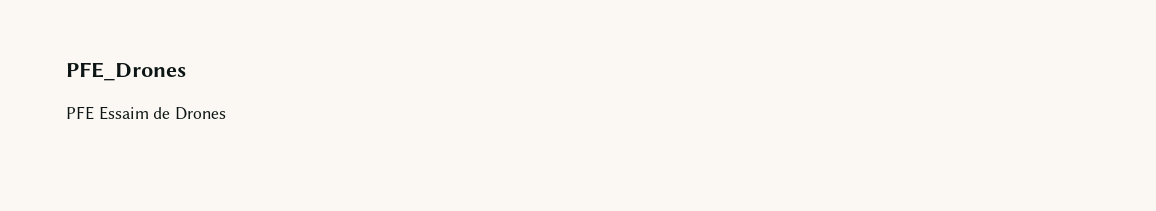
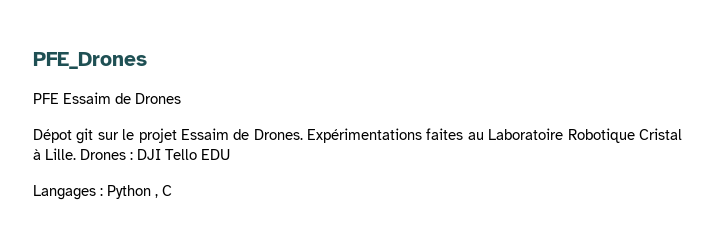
(227, 113) none -> [33,128,682,144] [33,148,230,160] [33,185,172,200] // Dépot git sur le projet Essaim de Drones. Expérimentations faites au Laboratoire Robotique Cristal à Lille. Drones : DJI Tello EDU // Langages : Python , C

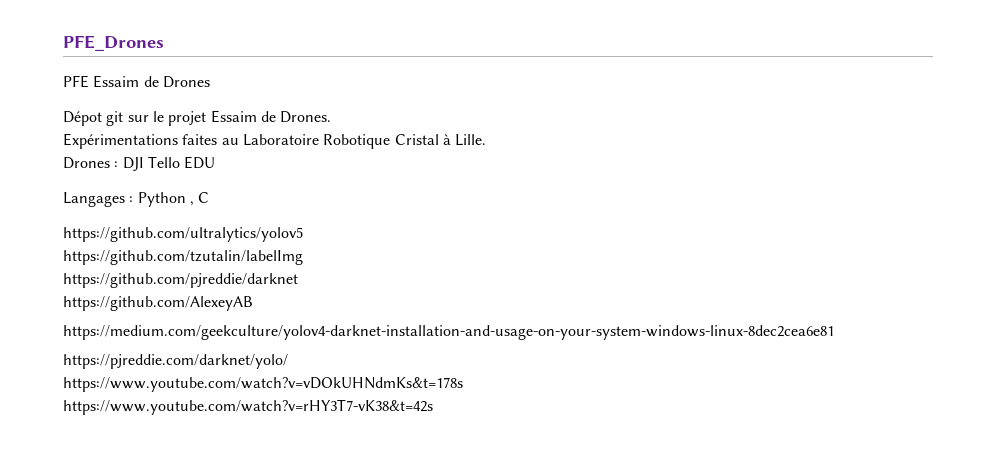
(303, 134) none -> (332, 117) //
(76, 154) none -> (487, 140) //
(172, 190) none -> [63,227,303,242] [63,250,303,265] [63,273,298,288] [63,296,253,311] [63,325,834,340] [63,354,288,369] [63,377,463,392] [63,399,433,415] // https://github.com/ultralytics/yolov5 // https://github.com/tzutalin/labelImg // https://github.com/pjreddie/darknet // https://github.com/AlexeyAB // https://medium.com/geekculture/yolov4-darknet-installation-and-usage-on-your-system-windows-linux-8dec2cea6e81 // https://pjreddie.com/darknet/yolo/ // https://www.youtube.com/watch?v=vDOkUHNdmKs&t=178s // https://www.youtube.com/watch?v=rHY3T7-vK38&t=42s

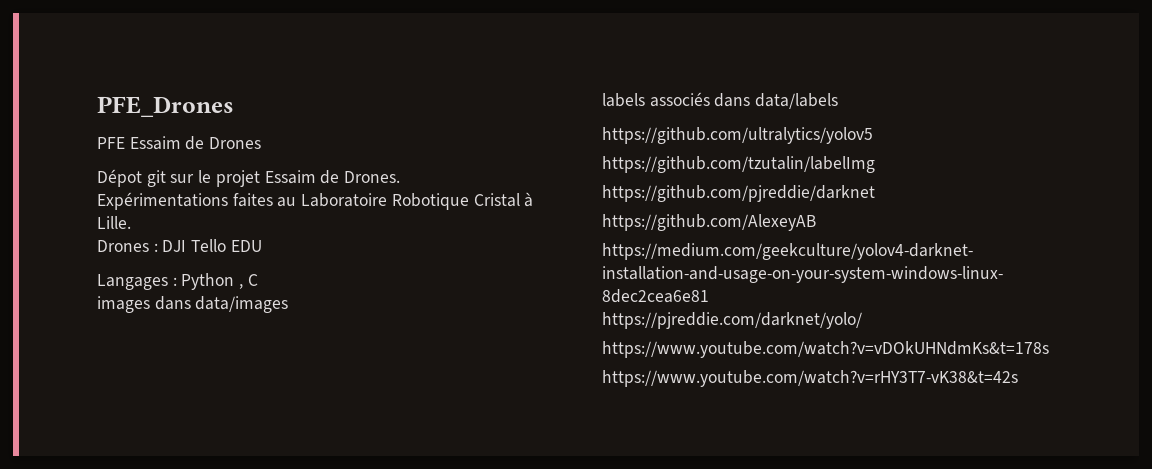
(210, 197) none -> [97,296,289,313] [602,92,839,109] // images dans data/images // labels associés dans data/labels

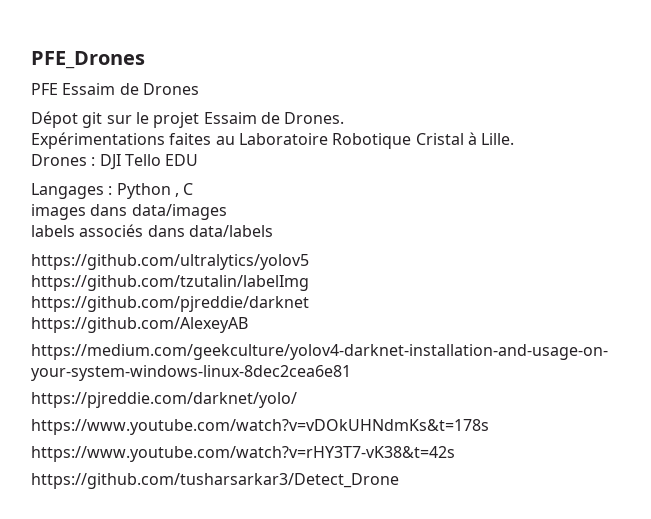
(1018, 378) none -> [31,473,399,489] // https://github.com/tusharsarkar3/Detect_Drone

